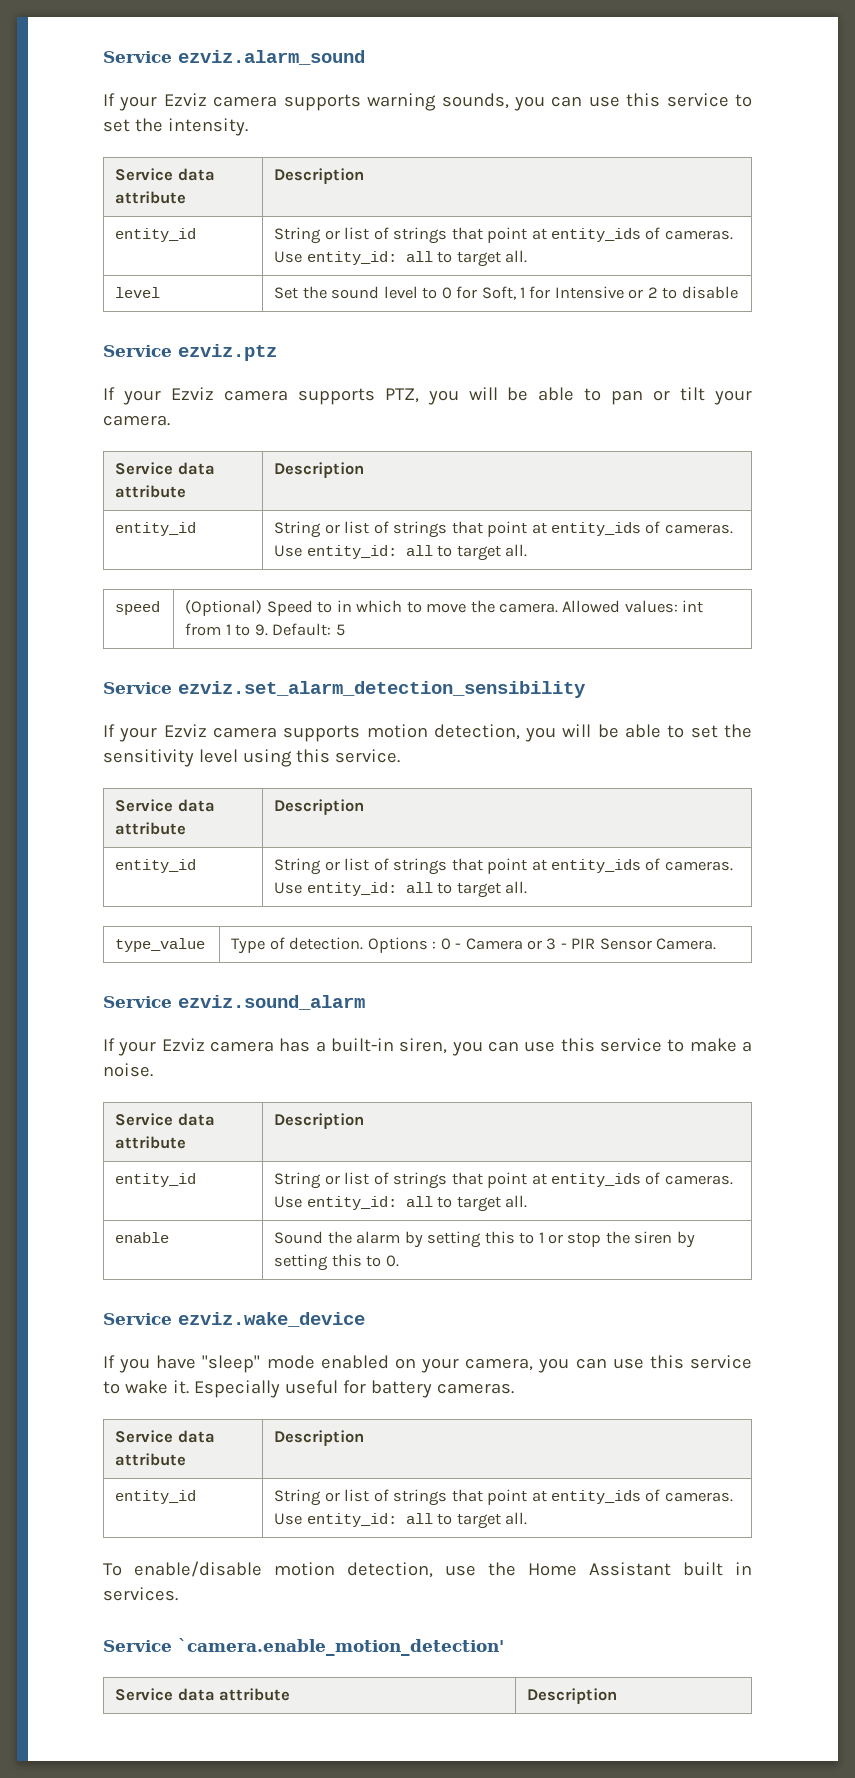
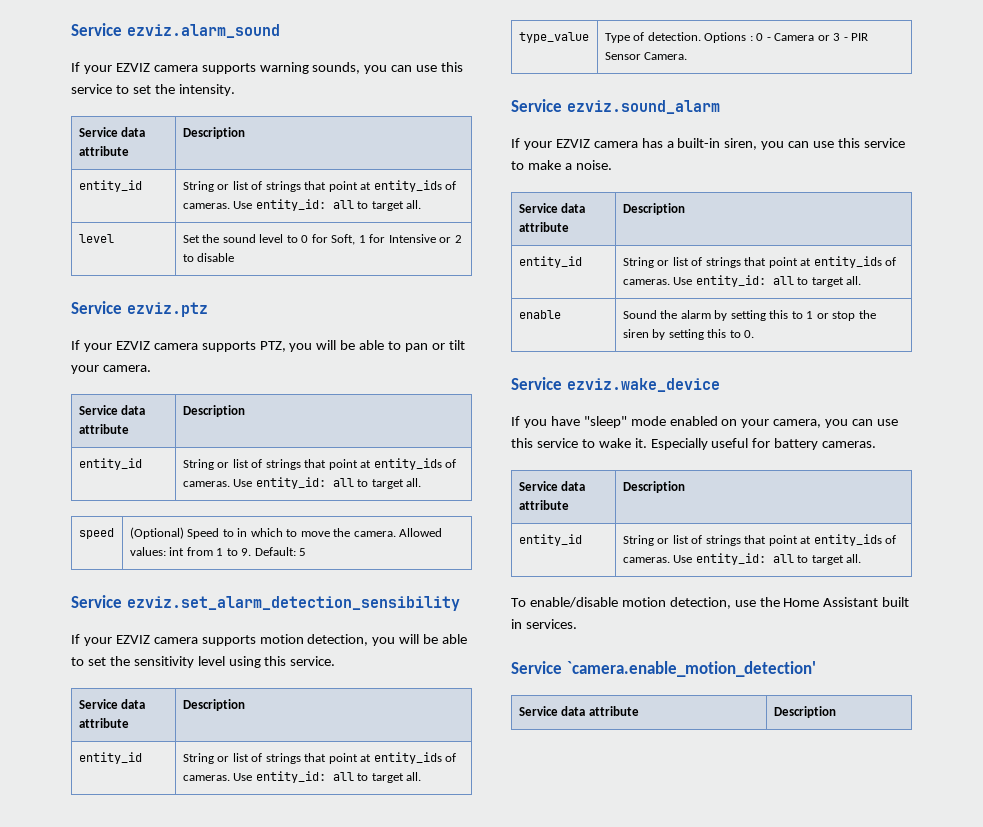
[163,93,207,106] Ezviz -> [115,63,150,72] EZVIZ
[170,387,214,400] Ezviz -> [115,341,150,350] EZVIZ
[163,724,207,737] Ezviz -> [115,635,150,644] EZVIZ
[161,1038,205,1051] Ezviz -> [555,139,590,148] EZVIZ

